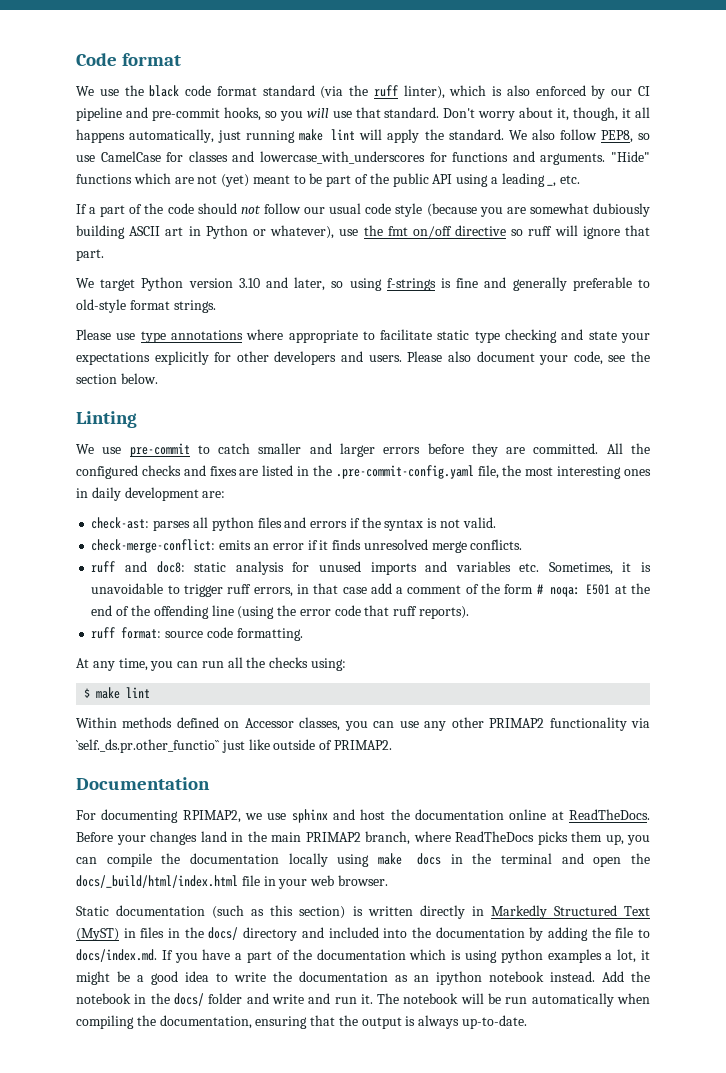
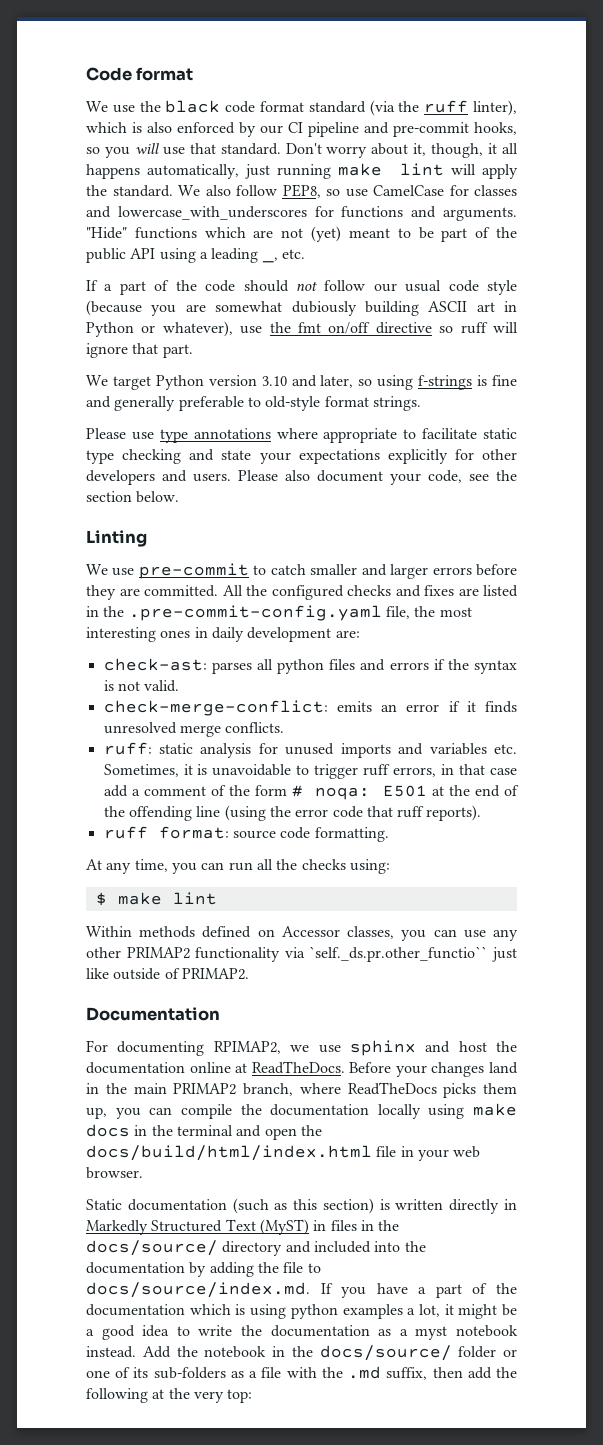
[91,561,185,573] ruff and doc8: -> [103,742,152,755] ruff:
[76,875,238,888] docs/_build/html/index.html -> [86,1145,372,1161] docs/build/html/index.html
[208,927,239,940] docs/ -> [86,1240,218,1256] docs/source/
[76,949,157,962] docs/index.md. -> [86,1282,310,1298] docs/source/index.md.
[414,971,482,985] an ipython -> [399,1326,448,1340] a myst
[173,993,650,1007] [76,1015,528,1029] docs/ folder and write and run it. The notebook will be run automatically when compiling the documentation, ensuring that the output is always up-to-date. -> [319,1345,517,1361] [86,1366,517,1380] [86,1388,253,1403] docs/source/ folder or one of its sub-folders as a file with the .md suffix, then add the following at the very top:

